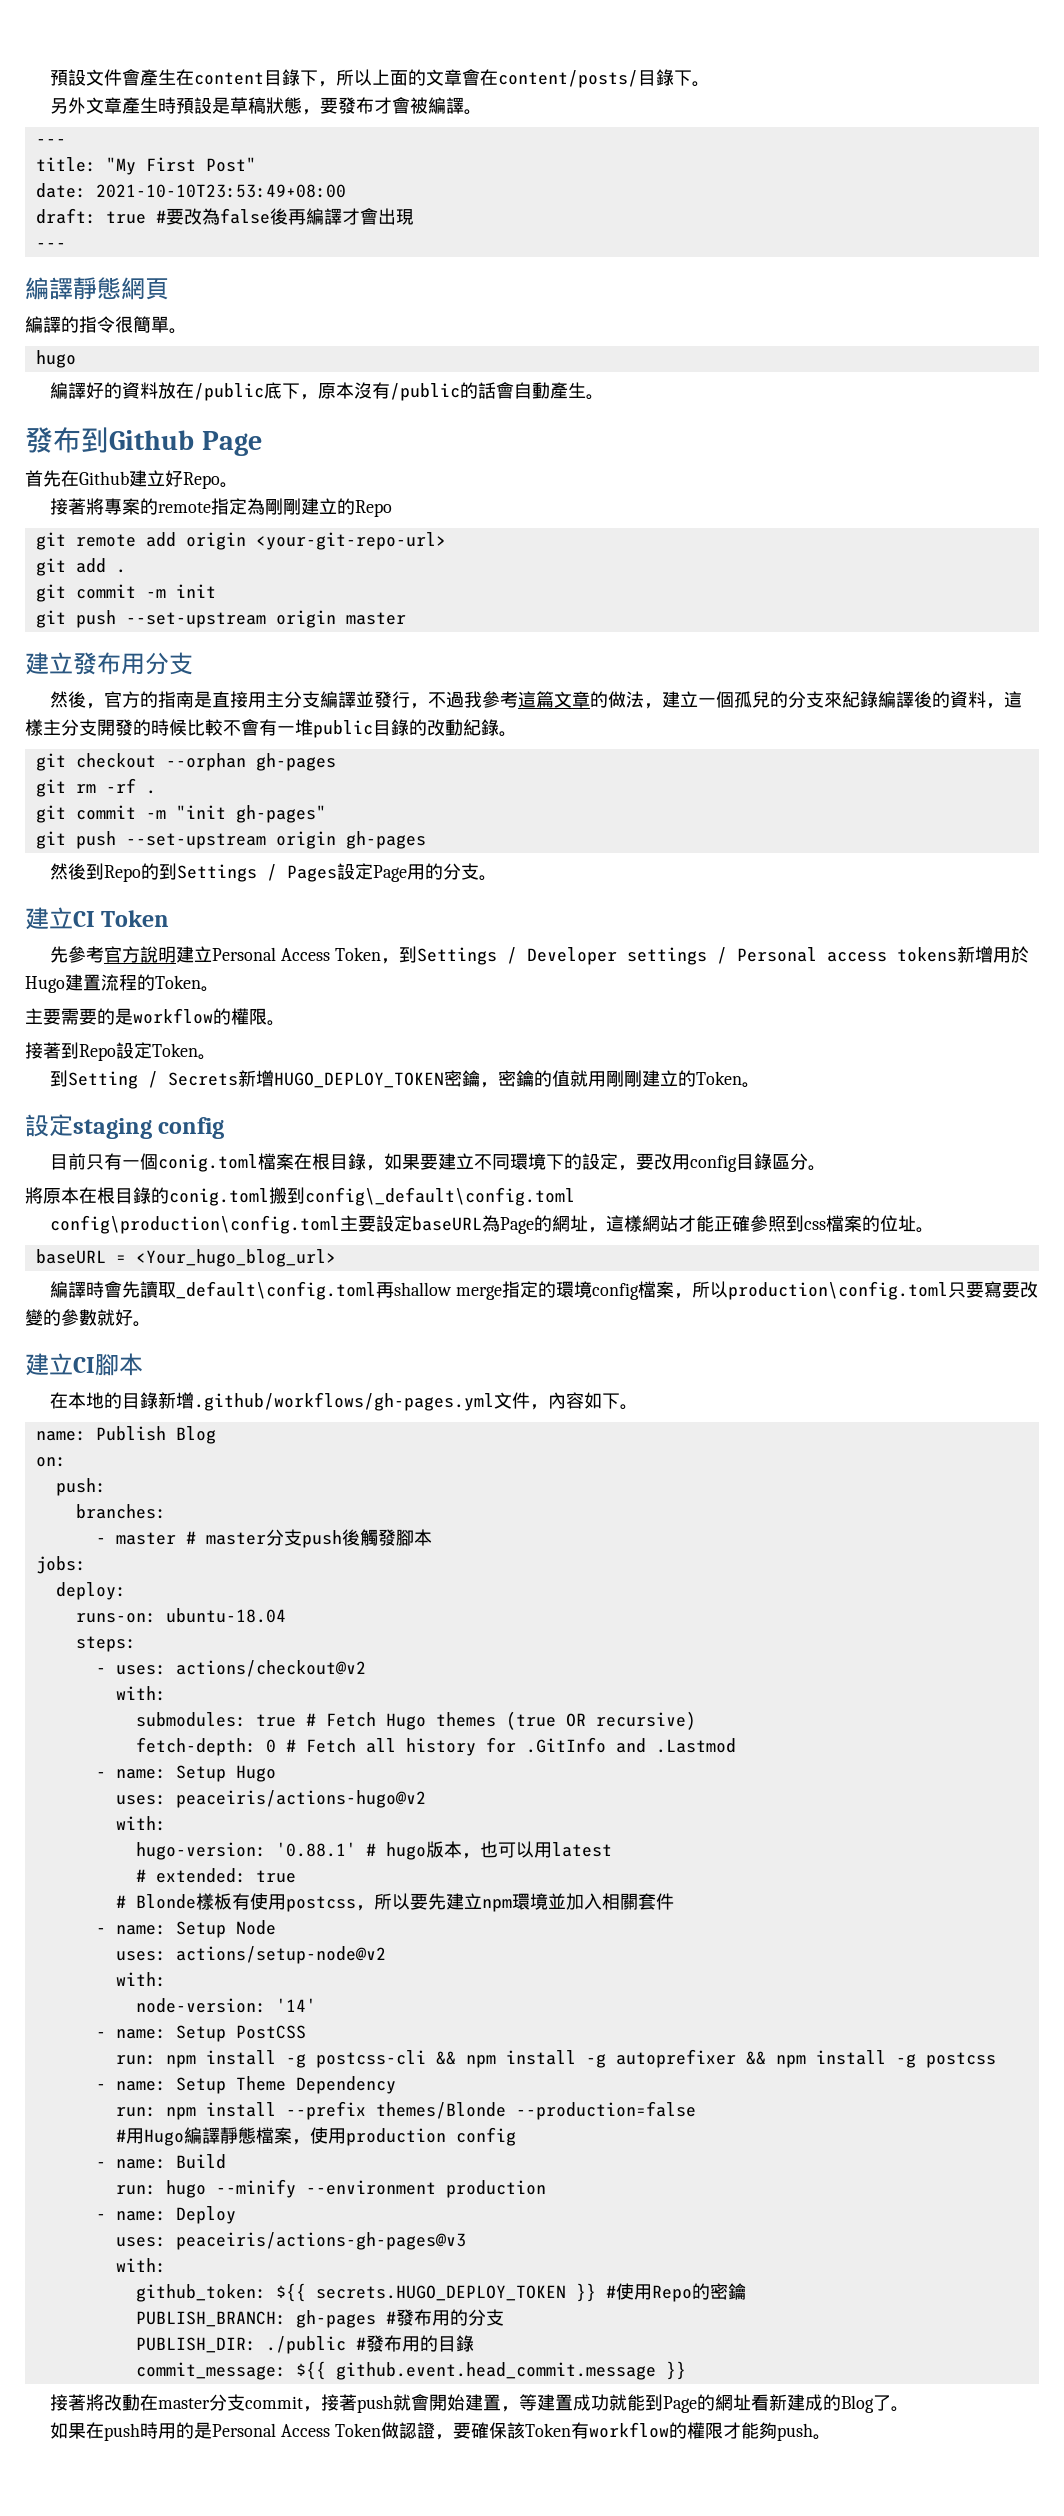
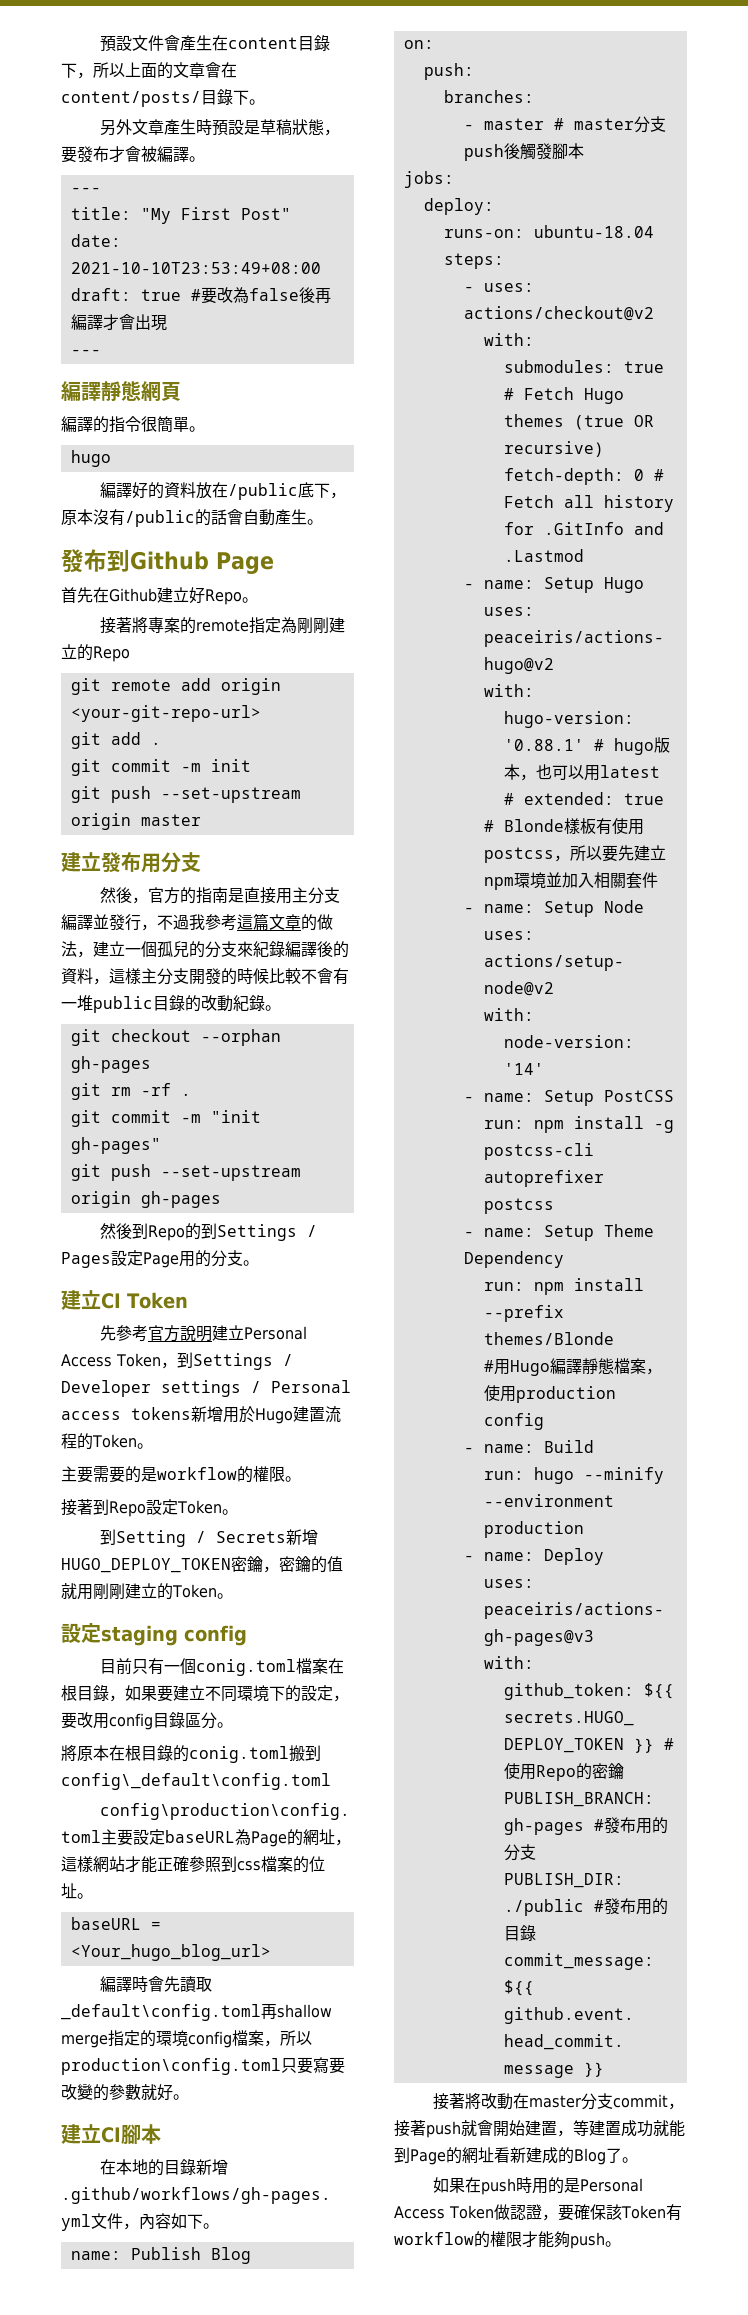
[435,2049,916,2068] && npm install -g autoprefixer && npm install -g -> [483,1170,604,1187] autoprefixer
[515,2101,696,2120] --production=false -> (614, 1338) none

